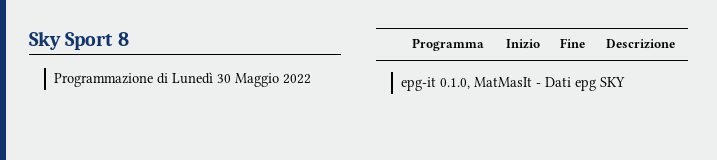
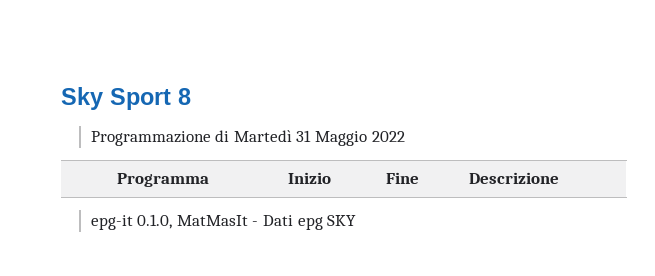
[172,72,232,84] Lunedì 30 -> [233,130,312,142] Martedì 31

